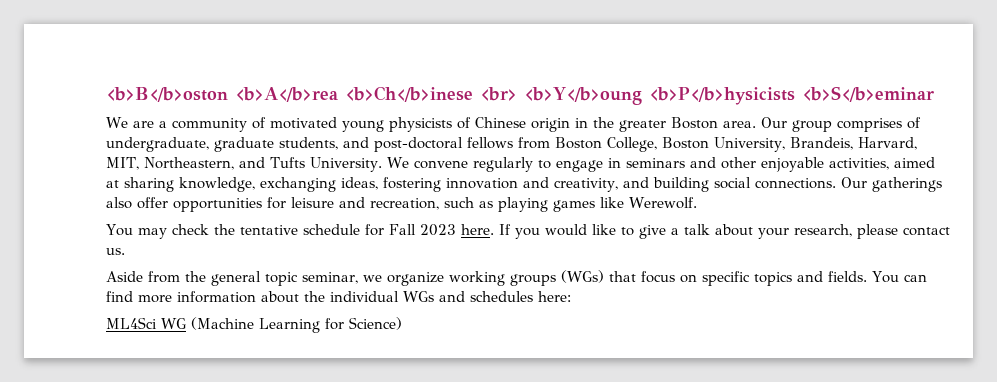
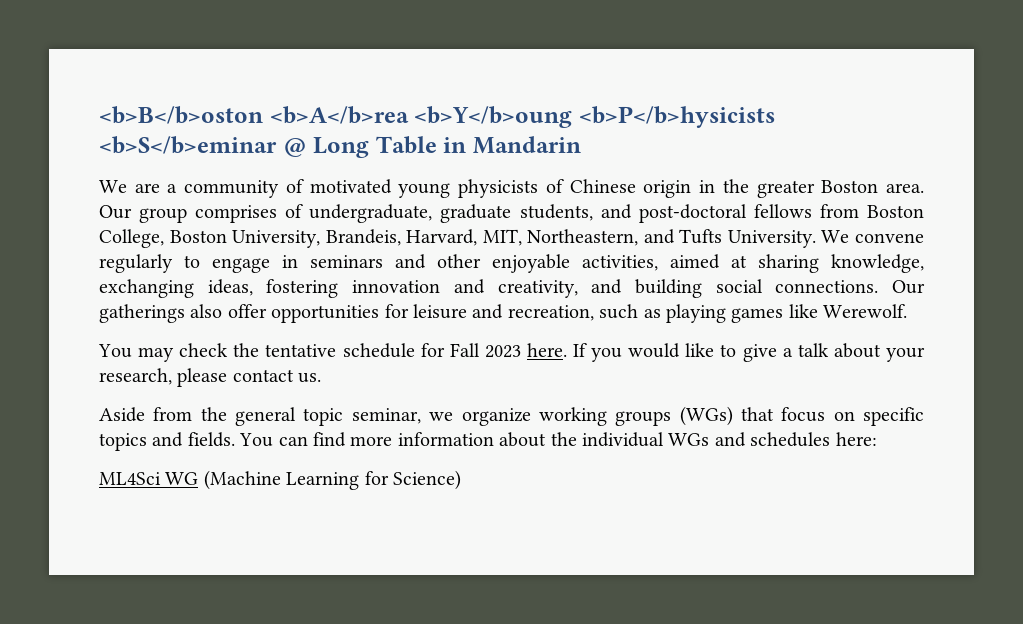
[345,86,517,102] <b>Ch</b>inese <br> -> (409, 115) none
(934, 94) none -> [282,136,582,158] @ Long Table in Mandarin

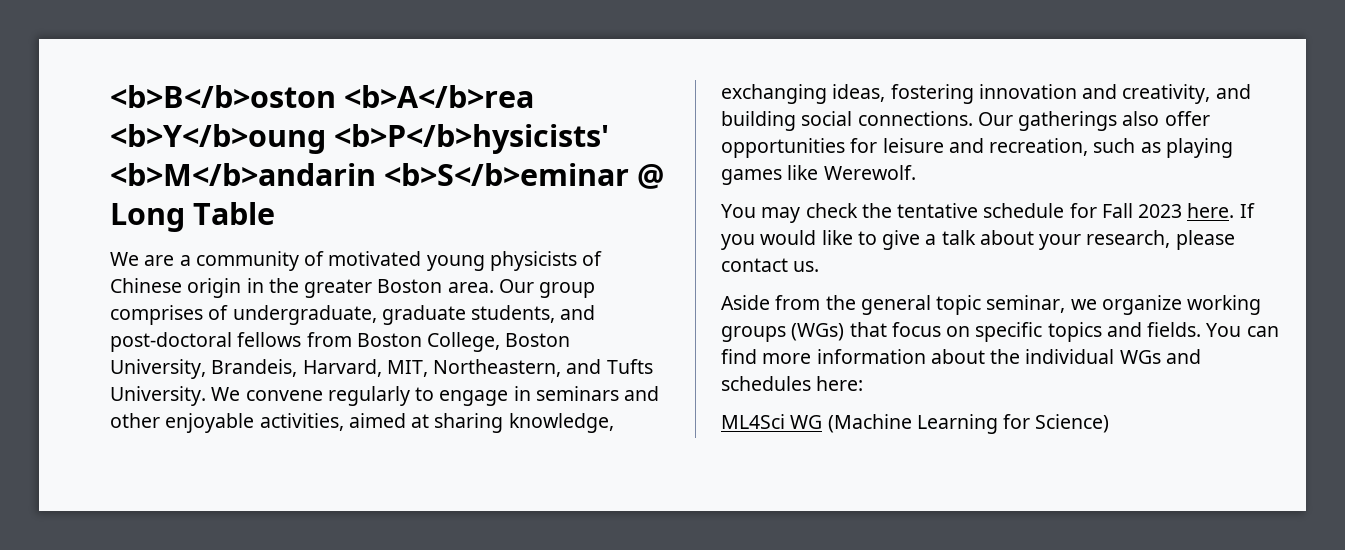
[578,106,775,128] <b>P</b>hysicists -> [334,124,610,154] [110,163,376,186] <b>P</b>hysicists' <b>M</b>andarin
[443,136,582,154] in Mandarin -> (276, 213) none

